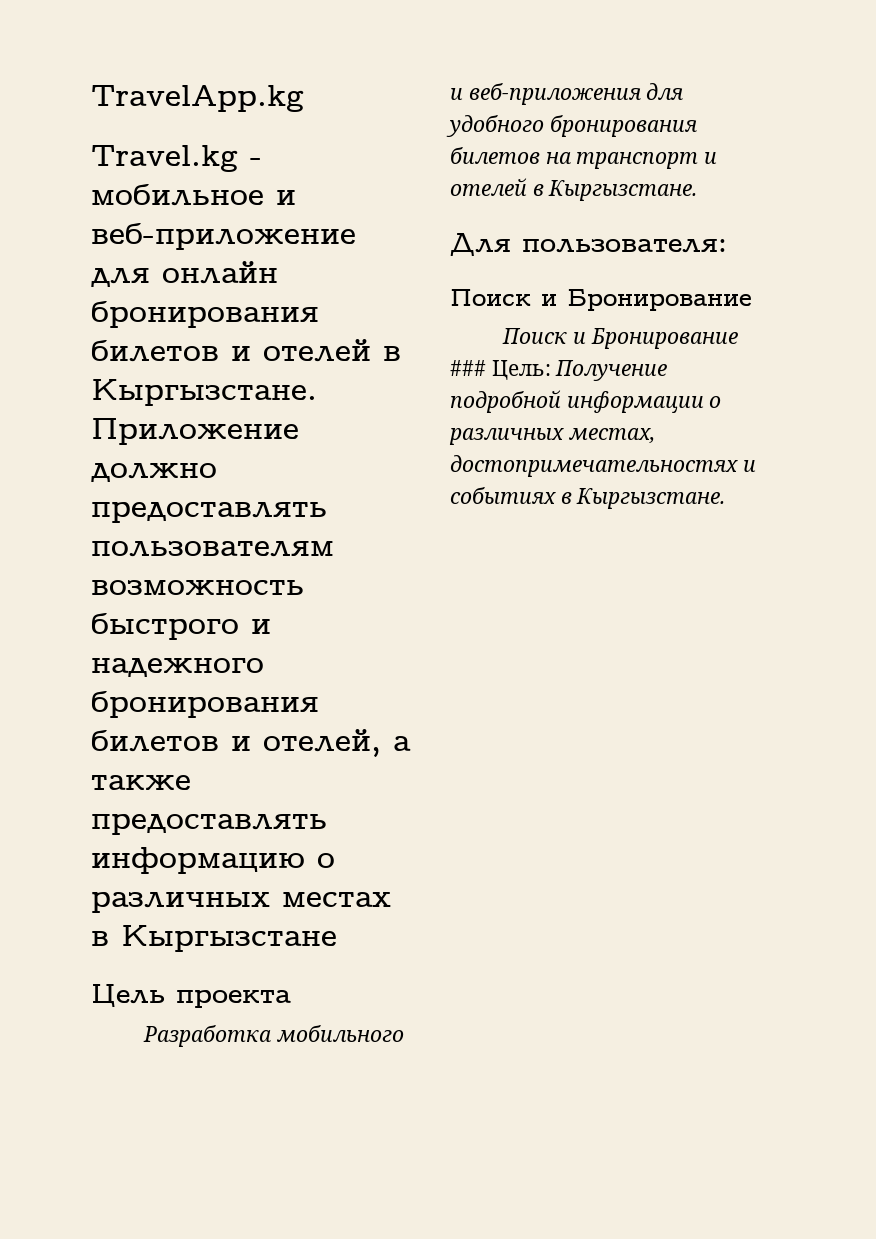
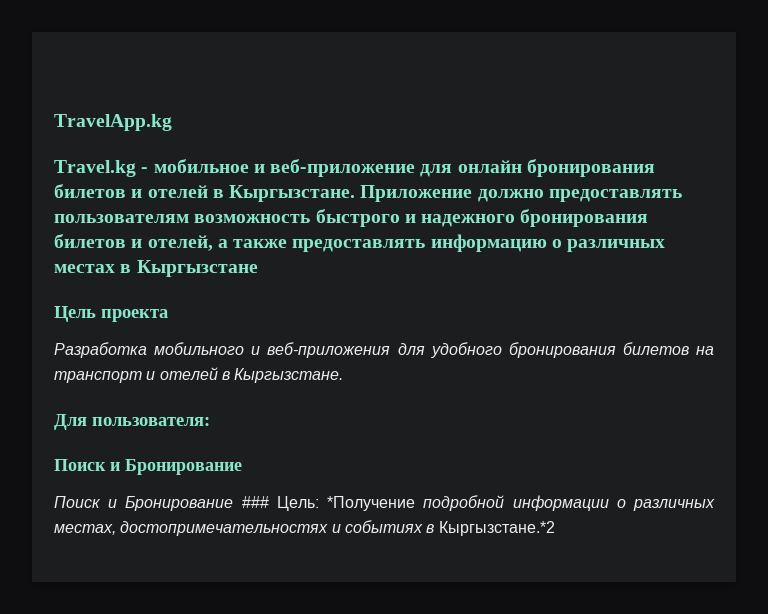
[555,360,668,381] Получение -> [327,496,416,511] *Получение
[576,488,726,509] Кыргызстане. -> [438,521,555,536] Кыргызстане.*2

